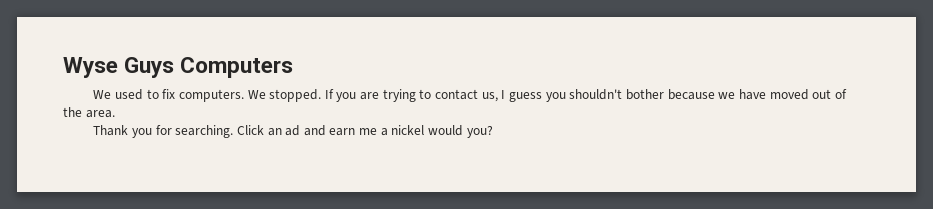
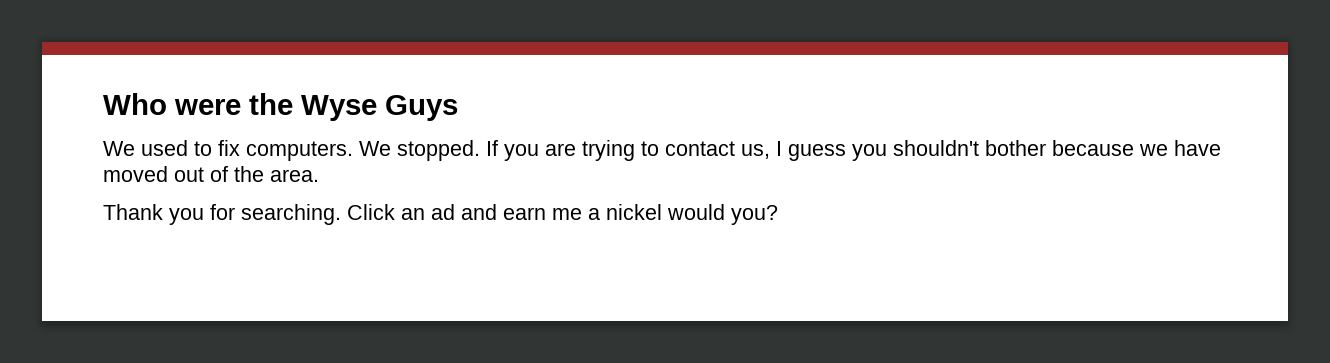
(63, 67) none -> [103,93,293,115] Who were the
[180,57,294,78] Computers -> (458, 108) none

